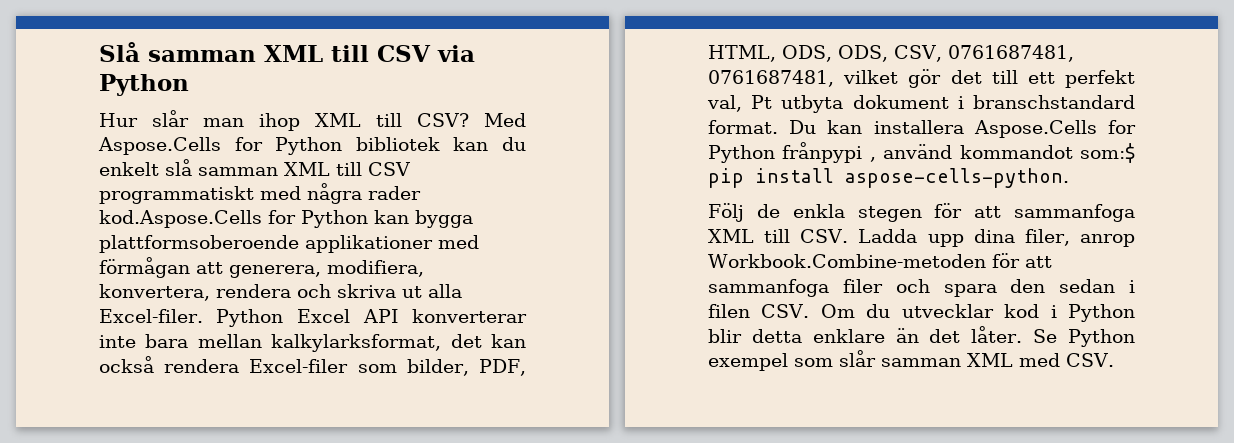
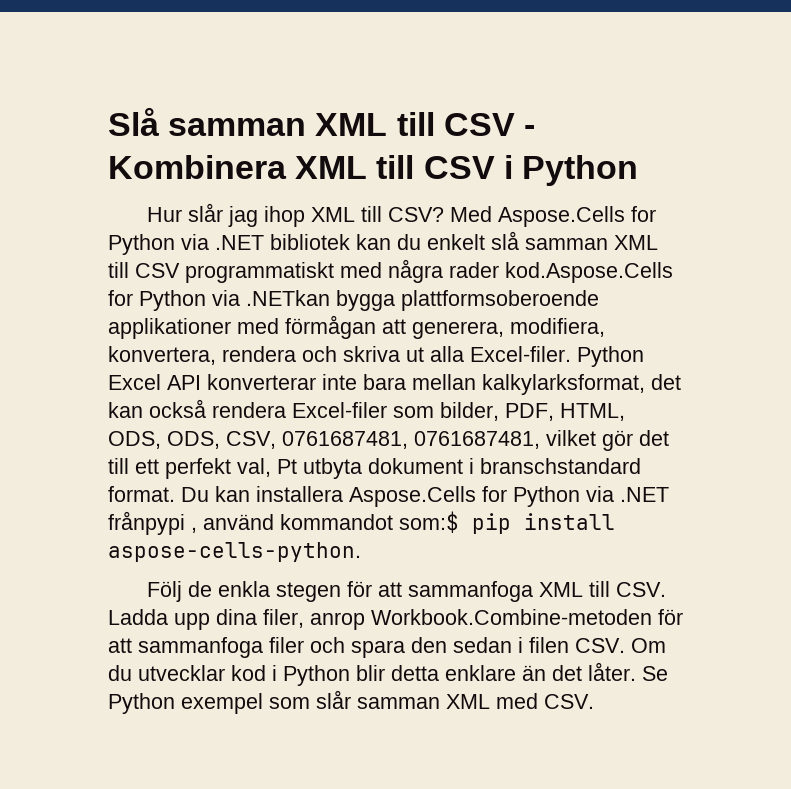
[437,45,475,62] via -> [523,125,535,136] [108,155,513,179] - Kombinera XML till CSV i
[203,118,244,127] man -> [228,206,259,227] jag
(343, 146) none -> [181,234,264,250] via .NET
[374,210,409,224] kan -> [212,290,330,306] via .NETkan
(775, 154) none -> [586,486,669,502] via .NET

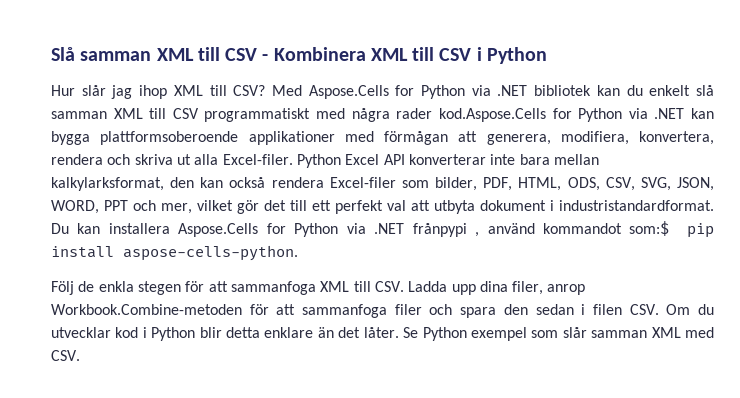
[246,290,330,306] .NETkan -> [654,108,715,119] .NET kan
[651,374,681,390] det -> [170,177,195,188] den
[167,431,540,449] ODS, CSV, 0761687481, 0761687481, -> [605,177,714,191] [51,200,192,214] CSV, SVG, JSON, WORD, PPT och mer,
[237,458,297,477] val, Pt -> [387,200,430,211] val att
[480,458,641,474] [108,486,175,502] branschstandard format. -> [559,200,714,211] industristandardformat.

